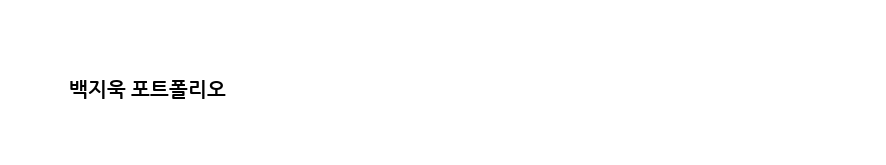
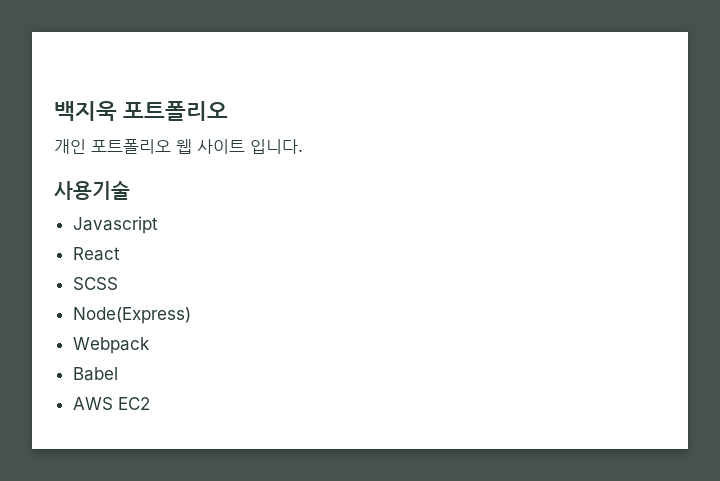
(227, 89) none -> [54,139,303,154] [54,181,130,200] [72,216,158,234] [72,247,120,261] [72,277,118,290] [72,307,191,324] [72,337,150,354] [72,367,118,381] [72,397,150,410] // 개인 포트폴리오 웹 사이트 입니다. // 사용기술 // Javascript // React // SCSS // Node(Express) // Webpack // Babel // AWS EC2

